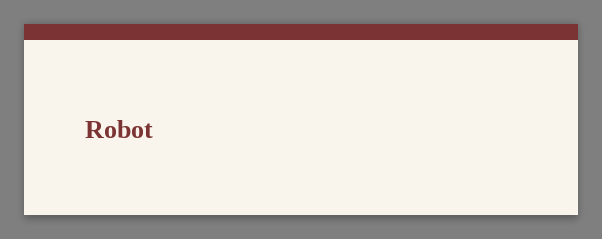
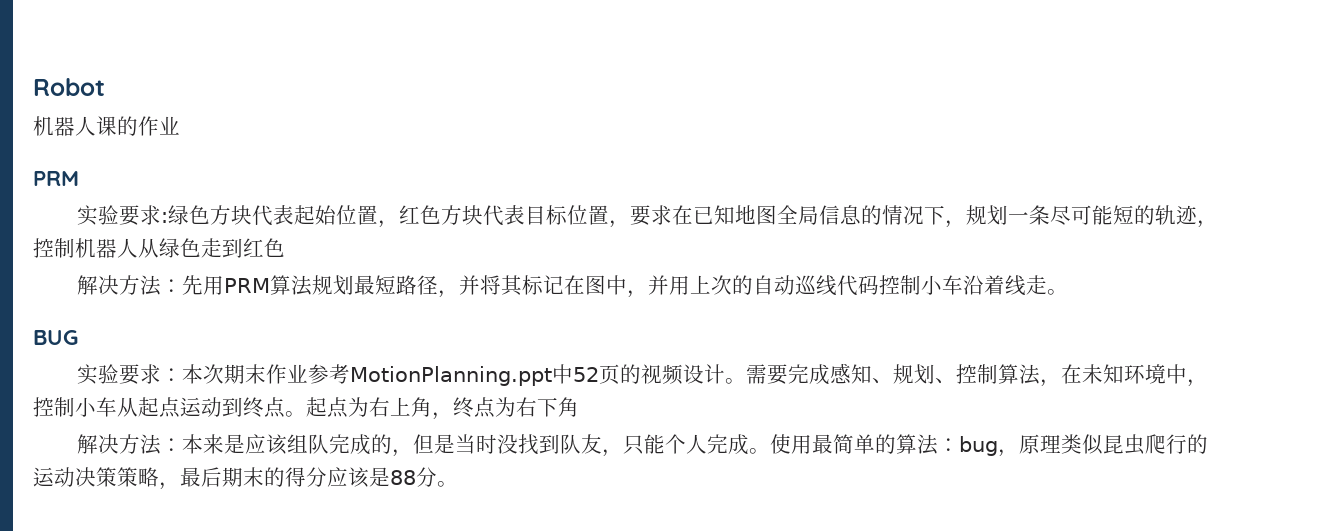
(153, 129) none -> [33,116,180,136] [33,171,79,186] [76,205,1218,228] [33,238,285,258] [76,275,1068,298] [33,330,78,345] [76,363,1208,387] [33,397,579,420] [76,434,1208,457] [33,467,458,490] // 机器人课的作业 // PRM // 实验要求:绿色方块代表起始位置，红色方块代表目标位置，要求在已知地图全局信息的情况下，规划一条尽可能短的轨迹，控制机器人从绿色走到红色 // 解决方法：先用PRM算法规划最短路径，并将其标记在图中，并用上次的自动巡线代码控制小车沿着线走。 // BUG // 实验要求：本次期末作业参考MotionPlanning.ppt中52页的视频设计。需要完成感知、规划、控制算法，在未知环境中，控制小车从起点运动到终点。起点为右上角，终点为右下角 // 解决方法：本来是应该组队完成的，但是当时没找到队友，只能个人完成。使用最简单的算法：bug，原理类似昆虫爬行的运动决策策略，最后期末的得分应该是88分。

